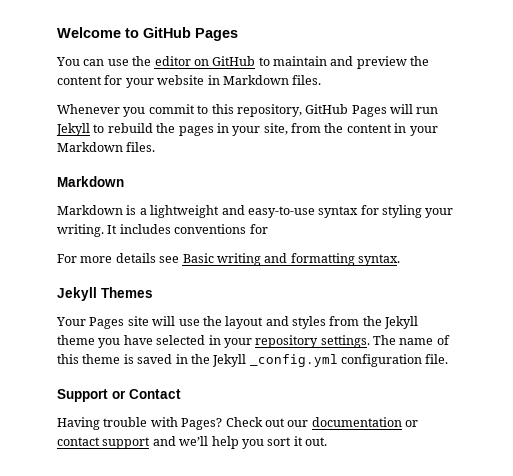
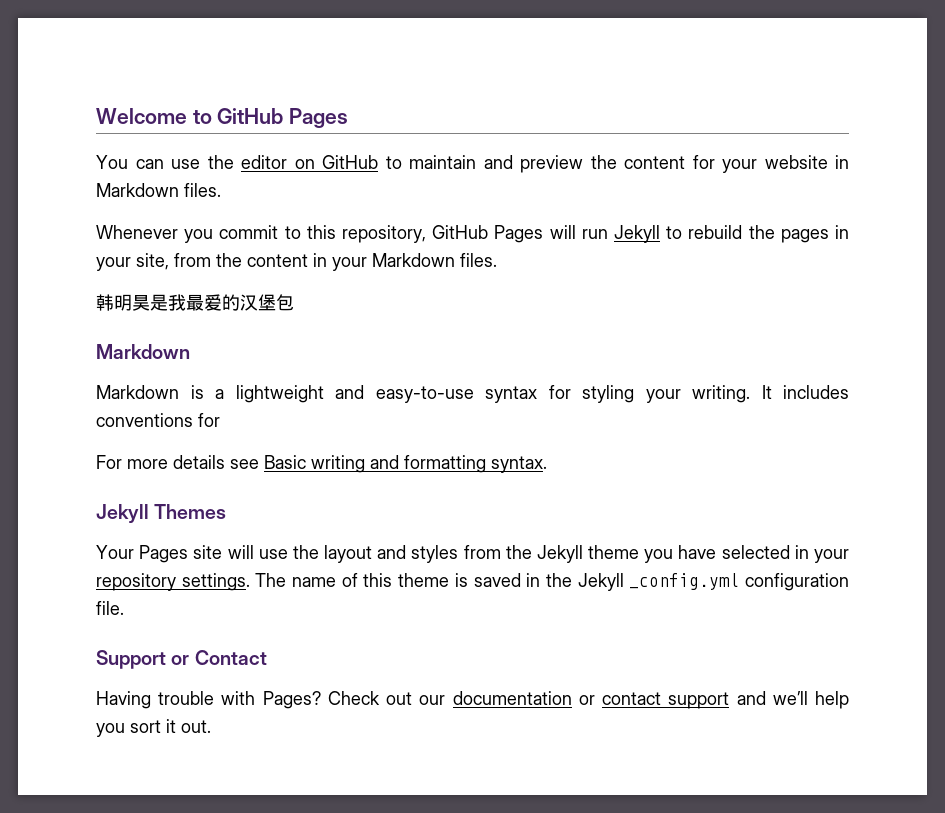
(156, 147) none -> [96,294,294,311] // 韩明昊是我最爱的汉堡包

